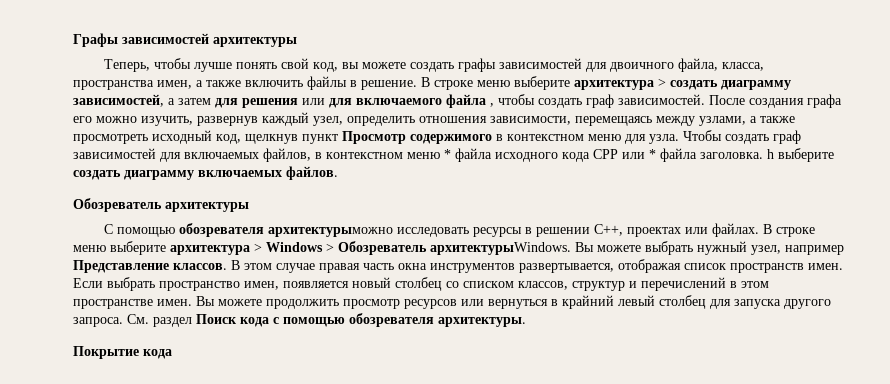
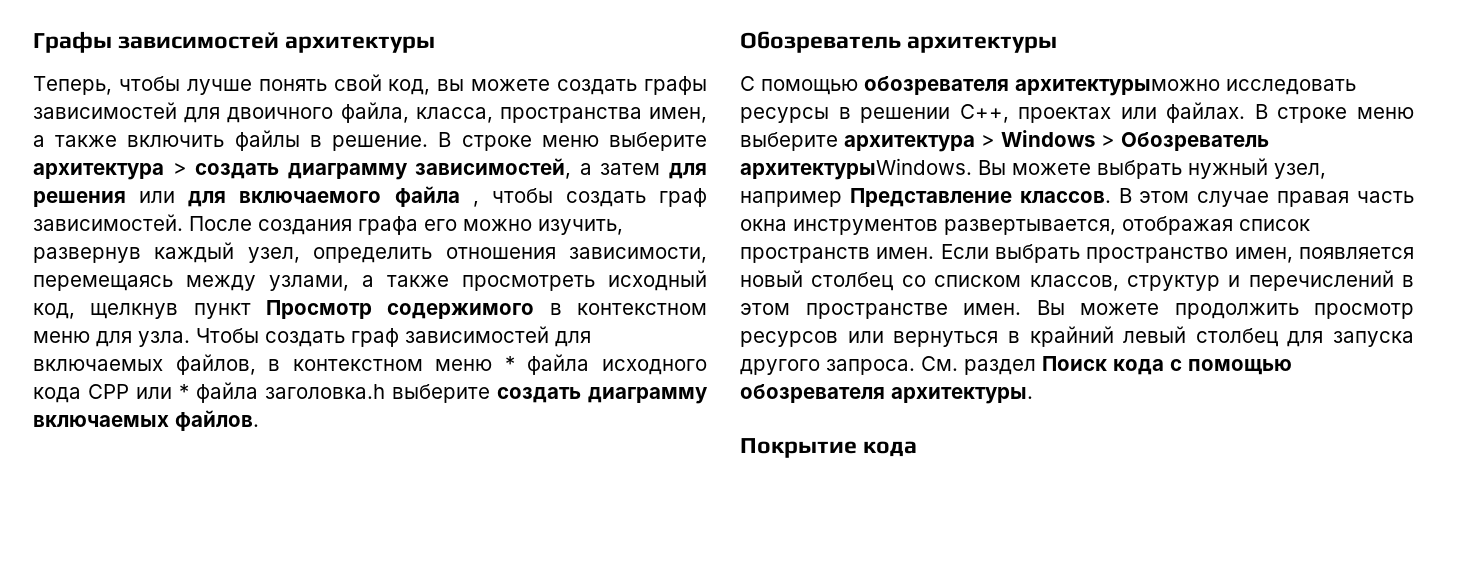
[700,149,774,159] заголовка. h -> [265,384,385,399] заголовка.h

